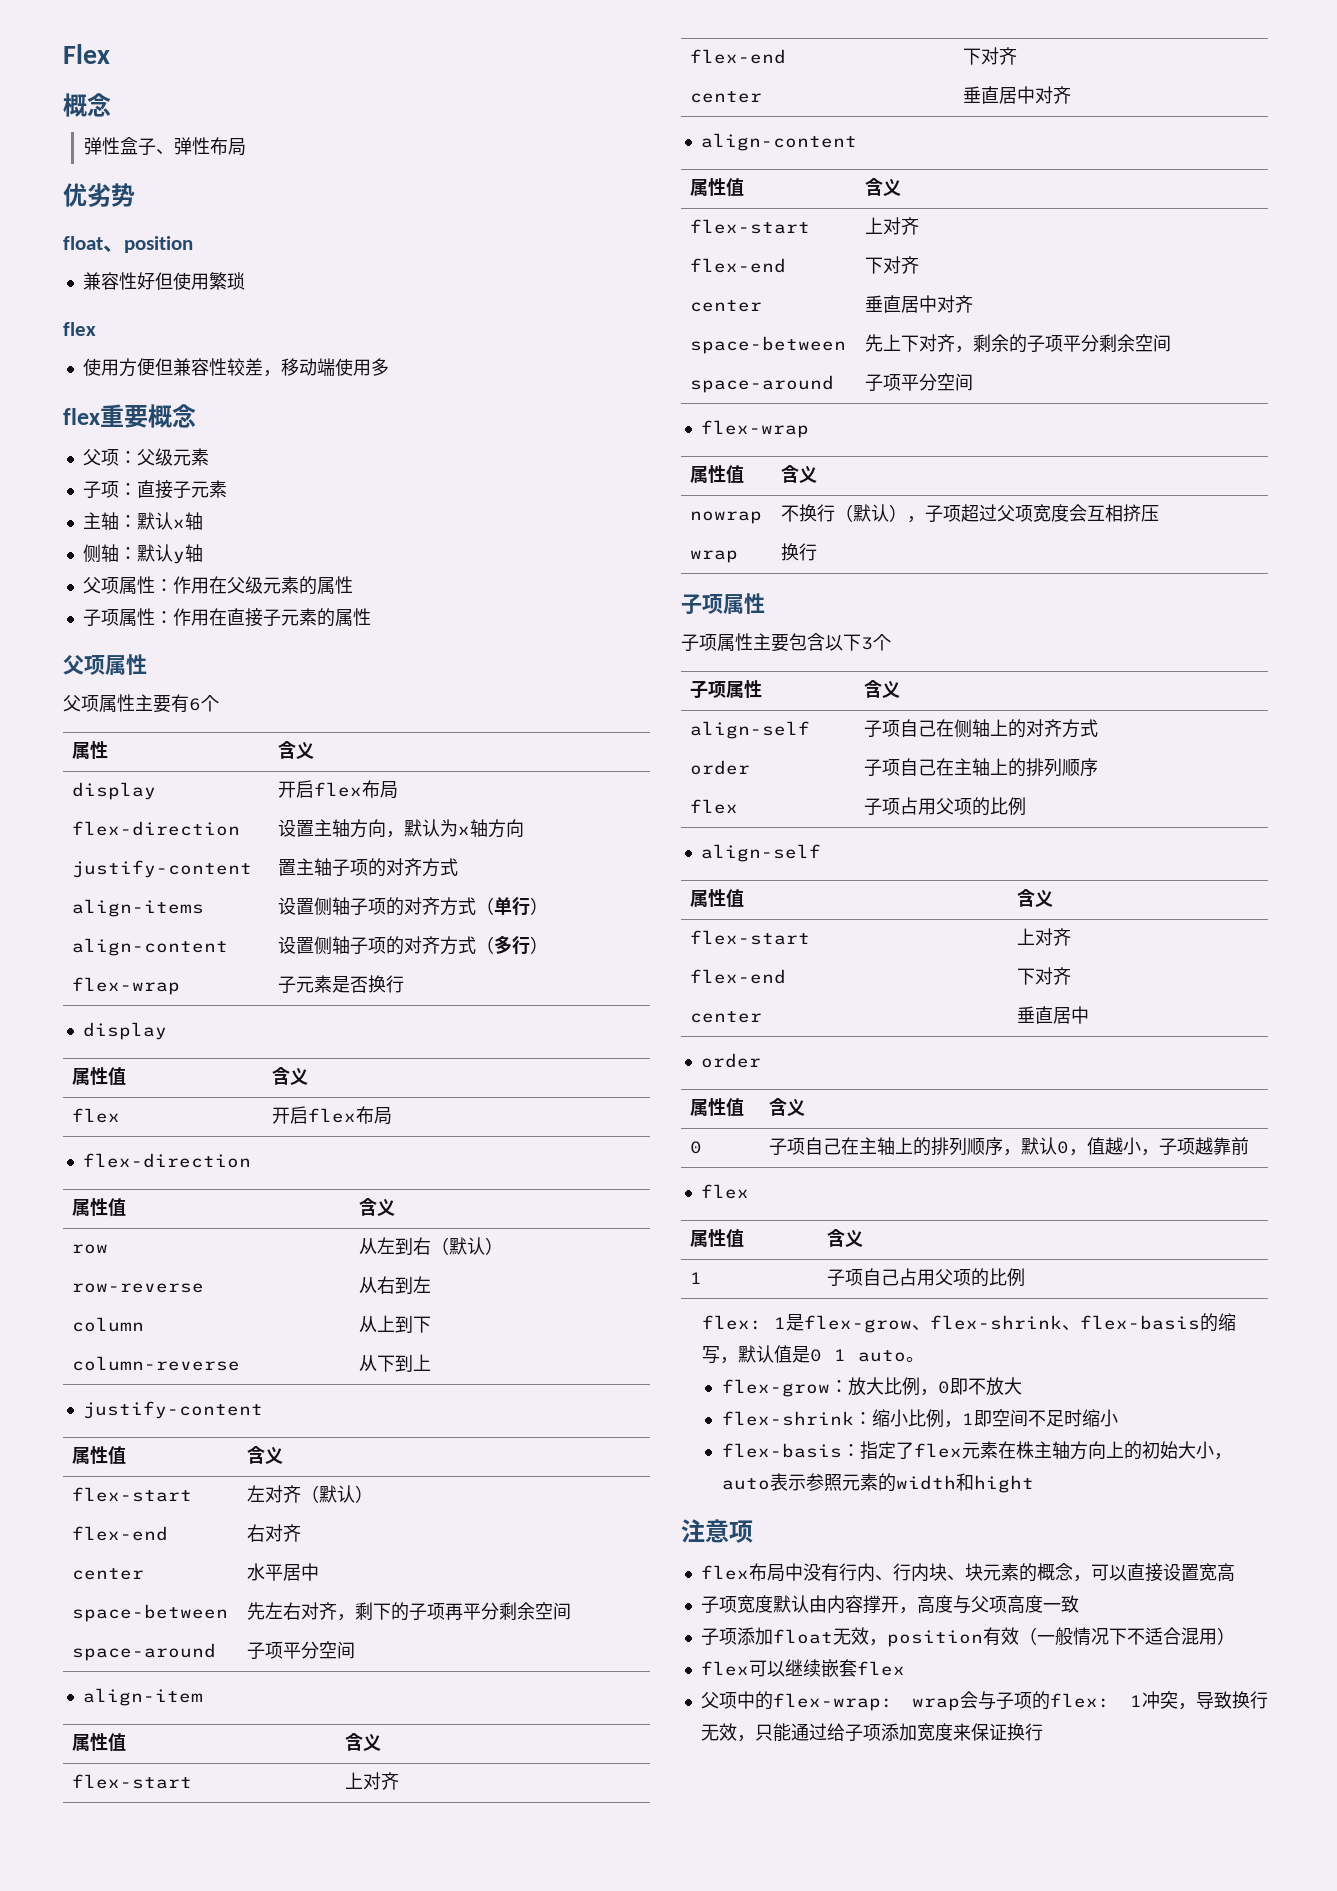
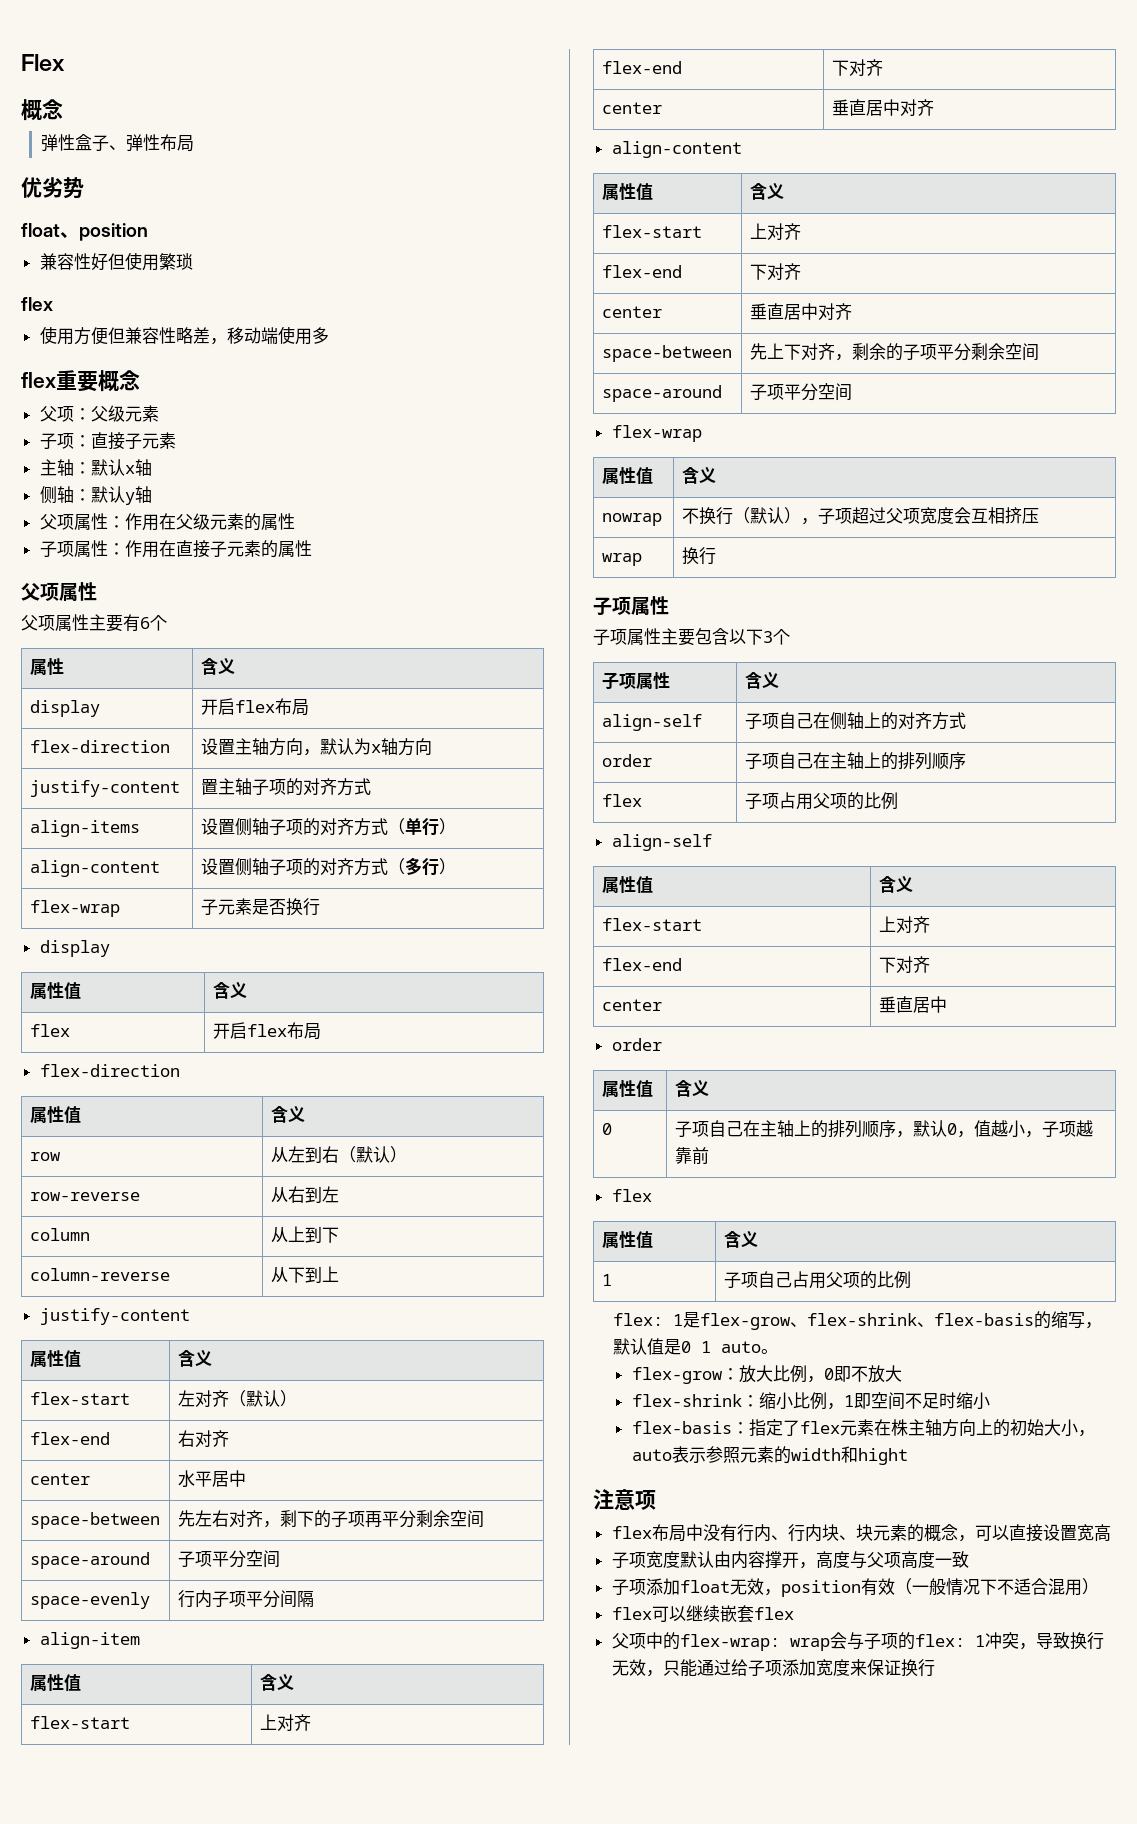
[226,358,245,376] 较 -> [175,327,193,344] 略
(356, 1650) none -> [29,1592,150,1609] [177,1590,314,1608] // space-evenly | 行内子项平分间隔

